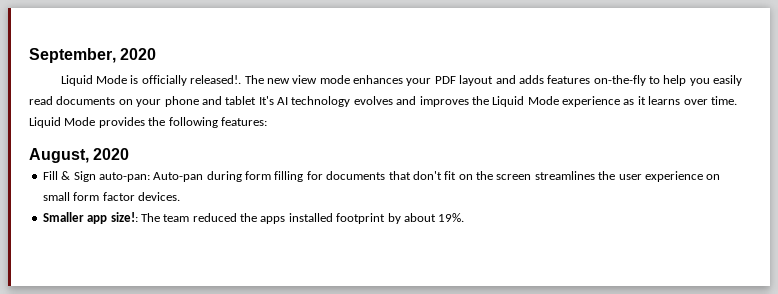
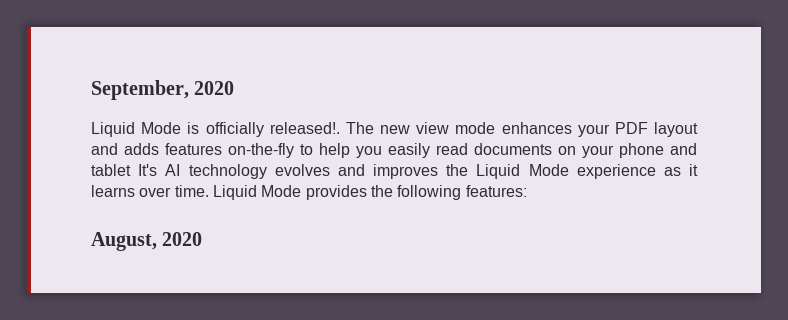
[42,171,721,182] [42,192,180,201] [42,212,465,224] // Fill & Sign auto-pan: Auto-pan during form filling for documents that don't fit on the screen streamlines the user experience on small form factor devices. // Smaller app size!: The team reduced the apps installed footprint by about 19%. -> (203, 239) none

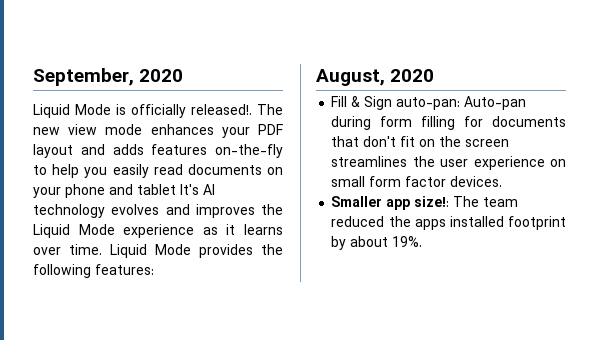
(203, 239) none -> [331,96,527,110] [331,116,566,130] [331,136,510,147] [331,156,566,170] [331,176,503,187] [331,196,519,210] [331,216,566,230] [331,236,423,250] // Fill & Sign auto-pan: Auto-pan during form filling for documents that don't fit on the screen streamlines the user experience on small form factor devices. // Smaller app size!: The team reduced the apps installed footprint by about 19%.

